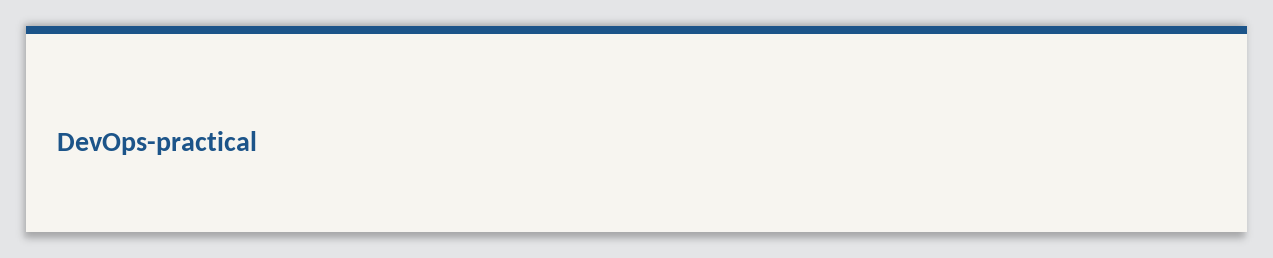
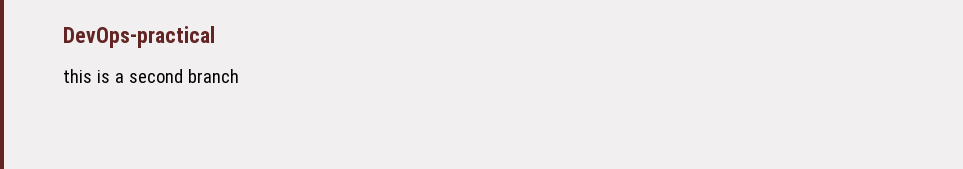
(257, 143) none -> [63,69,239,83] // this is a second branch

